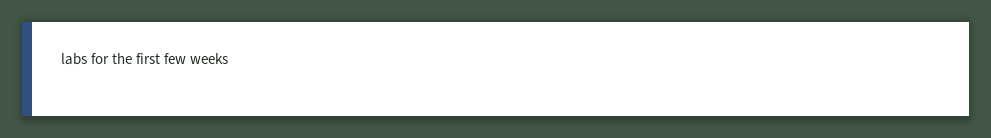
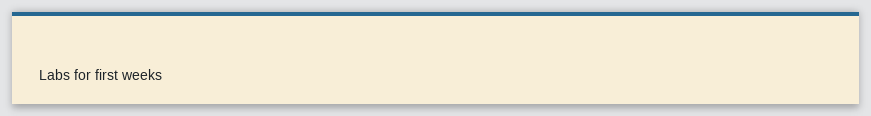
[61,53,187,65] labs for the first few -> [39,69,118,80] Labs for first

